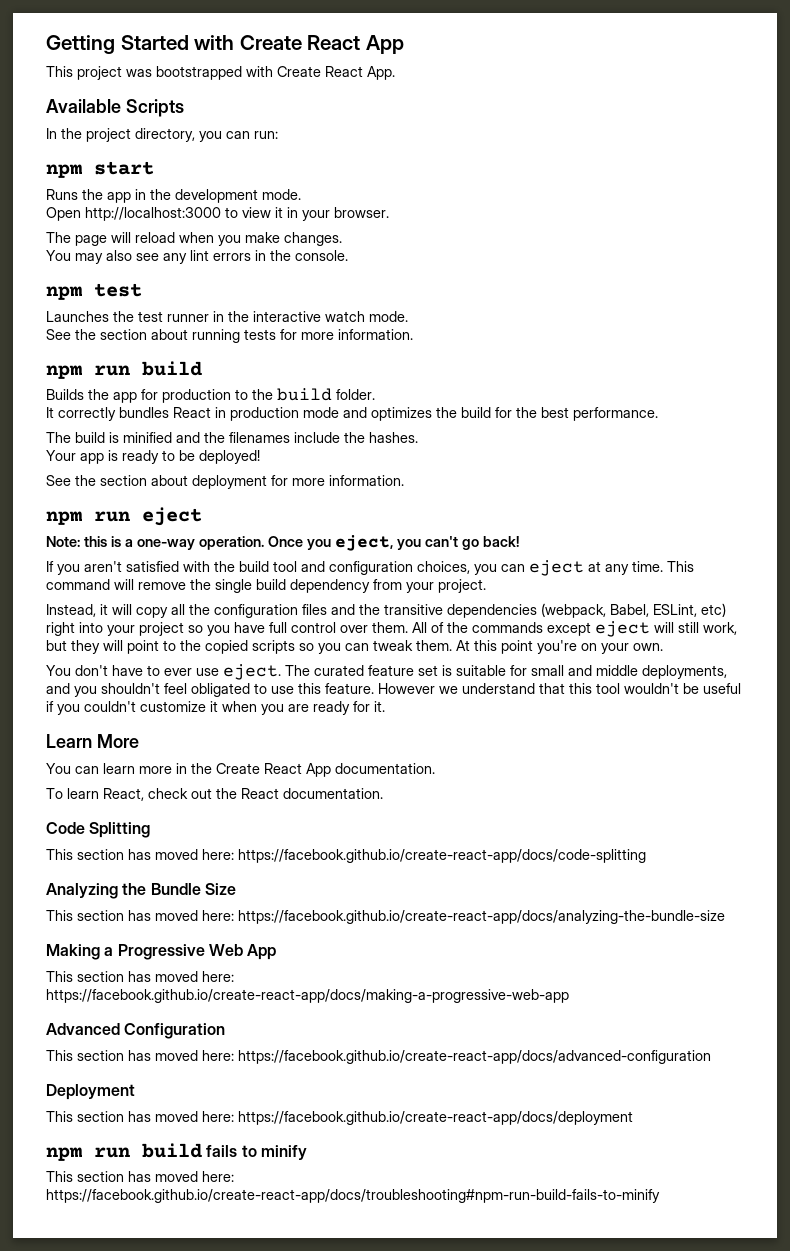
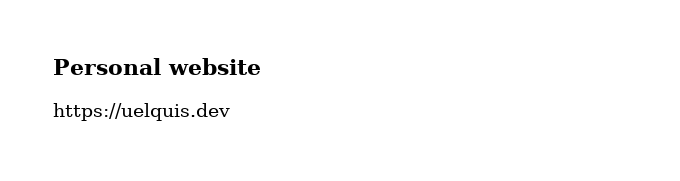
[46,35,404,54] [46,66,395,80] [46,99,184,117] [46,128,278,142] [46,161,154,178] [46,189,301,203] [46,207,389,221] [46,232,342,246] [46,250,348,264] [46,283,142,300] [46,311,408,322] [46,329,413,343] [46,361,202,379] [46,388,375,403] [46,407,658,421] [46,432,418,443] [46,450,260,464] [46,475,404,489] [46,507,202,526] [46,535,519,551] [46,560,694,576] [46,579,486,593] [46,603,726,618] [46,621,737,637] [46,640,663,654] [46,664,727,680] [46,683,741,697] [46,701,385,715] [46,734,139,748] [46,763,435,777] [46,788,383,801] [46,822,151,838] [46,849,646,863] [46,883,236,899] [46,910,725,924] [46,944,277,960] [46,971,234,982] [46,989,569,1003] [46,1023,226,1039] [46,1050,711,1064] [46,1084,135,1100] [46,1111,633,1125] [46,1143,307,1161] [46,1171,234,1182] [46,1189,660,1203] Getting Started with Create React App // This project was bootstrapped with Create React App. // Available Scripts // In the project directory, you can run: // npm start // Runs the app in the development mode. // Open http://localhost:3000 to view it in your browser. // The page will reload when you make changes. // You may also see any lint errors in the console. // npm test // Launches the test runner in the interactive watch mode. // See the section about running tests for more information. // npm run build // Builds the app for production to the build folder. // It correctly bundles React in production mode and optimizes the build for the best performance. // The build is minified and the filenames include the hashes. // Your app is ready to be deployed! // See the section about deployment for more information. // npm run eject // Note: this is a one-way operation. Once you eject, you can't go back! // If you aren't satisfied with the build tool and configuration choices, you can eject at any time. This command will remove the single build dependency from your project. // Instead, it will copy all the configuration files and the transitive dependencies (webpack, Babel, ESLint, etc) right into your project so you have full control over them. All of the commands except eject will still work, but they will point to the copied scripts so you can tweak them. At this point you're on your own. // You don't have to ever use eject. The curated feature set is suitable for small and middle deployments, and you shouldn't feel obligated to use this feature. However we understand that this tool wouldn't be useful if you couldn't customize it when you are ready for it. // Learn More // You can learn more in the Create React App documentation. // To learn React, check out the React documentation. // Code Splitting // This section has moved here: https://facebook.github.io/create-react-app/docs/code-splitting // Analyzing the Bundle Size // This section has moved here: https://facebook.github.io/create-react-app/docs/analyzing-the-bundle-size // Making a Progressive Web App // This section has moved here: https://facebook.github.io/create-react-app/docs/making-a-progressive-web-app // Advanced Configuration // This section has moved here: https://facebook.github.io/create-react-app/docs/advanced-configuration // Deployment // This section has moved here: https://facebook.github.io/create-react-app/docs/deployment // npm run build fails to minify // This section has moved here: https://facebook.github.io/create-react-app/docs/troubleshooting#npm-run-build-fails-to-minify -> [53,58,261,75] [53,103,230,121] Personal website // https://uelquis.dev

